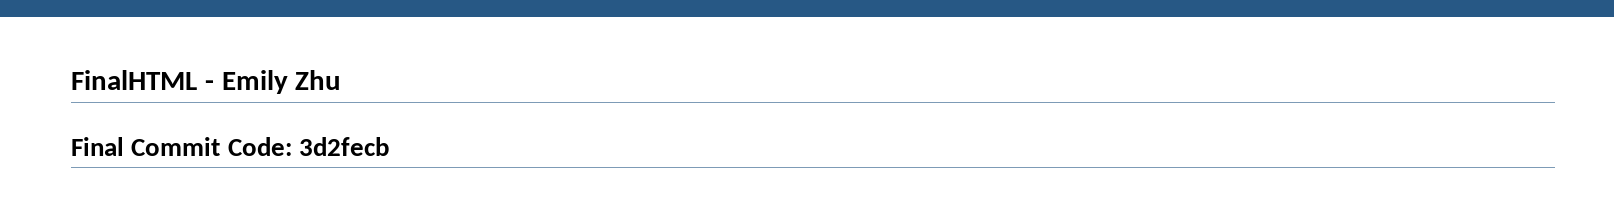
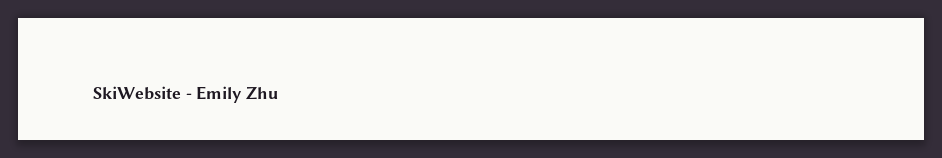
[71,70,197,90] FinalHTML -> [93,86,181,100] SkiWebsite
[71,137,389,156] // Final Commit Code: 3d2fecb -> (279, 93) none

